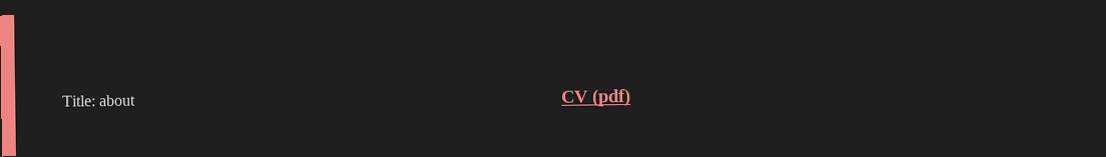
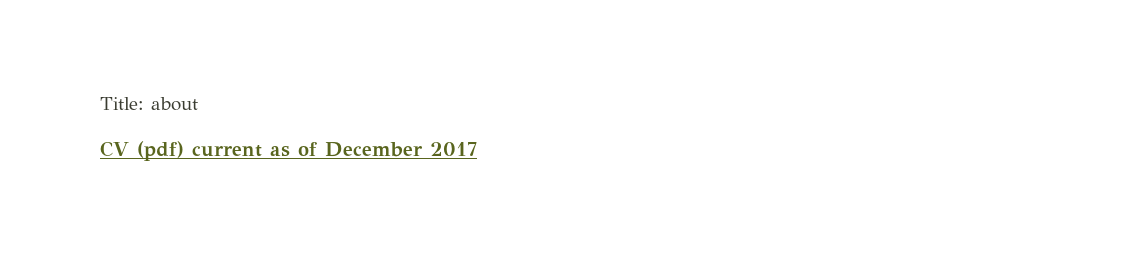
(631, 97) none -> [192,142,478,157] current as of December 2017

